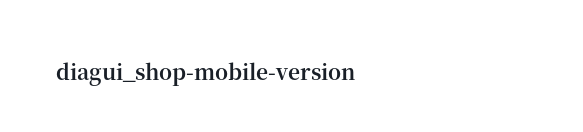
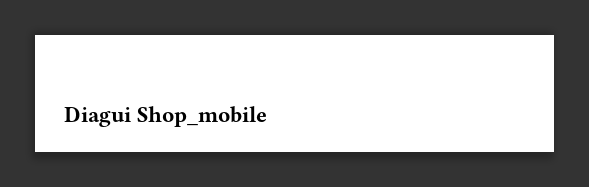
[56,62,355,86] diagui_shop-mobile-version -> [64,106,268,127] Diagui Shop_mobile

